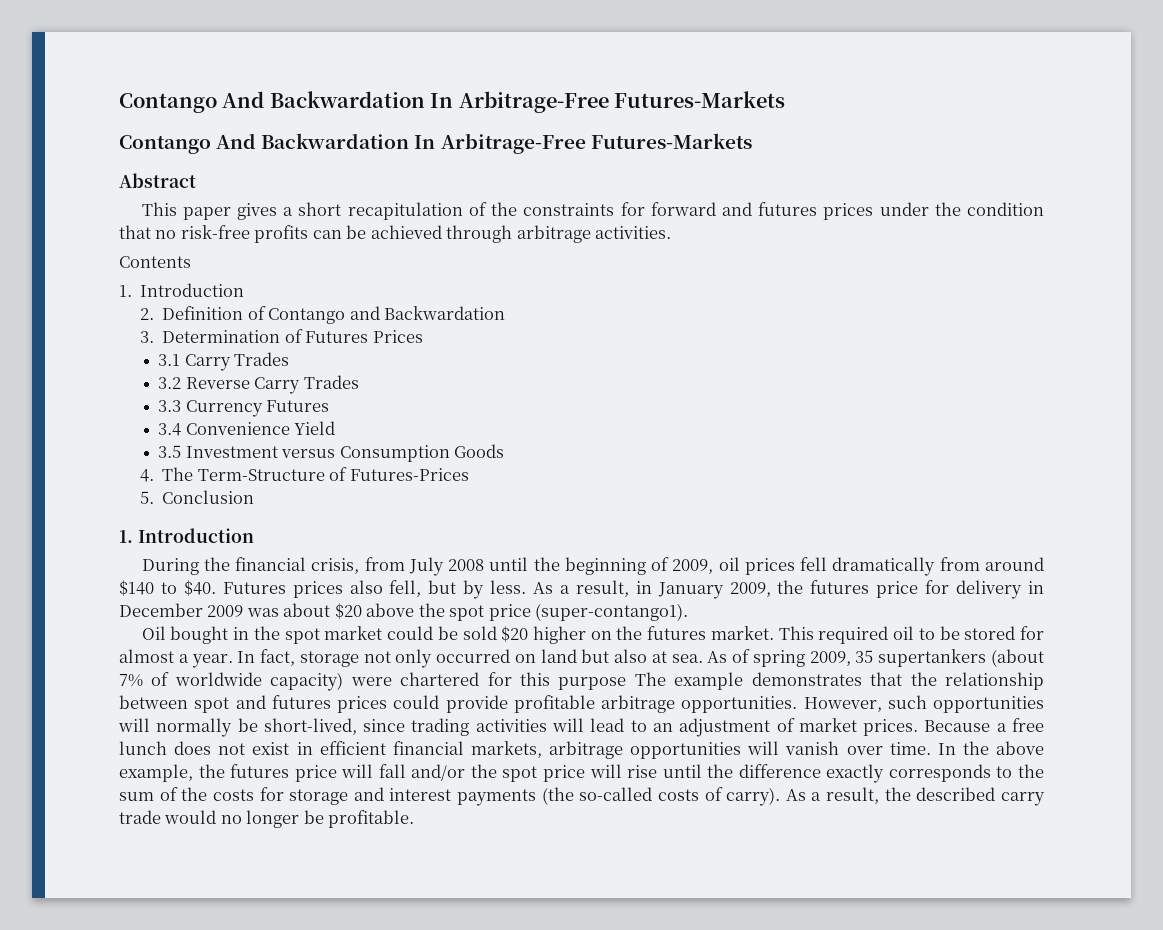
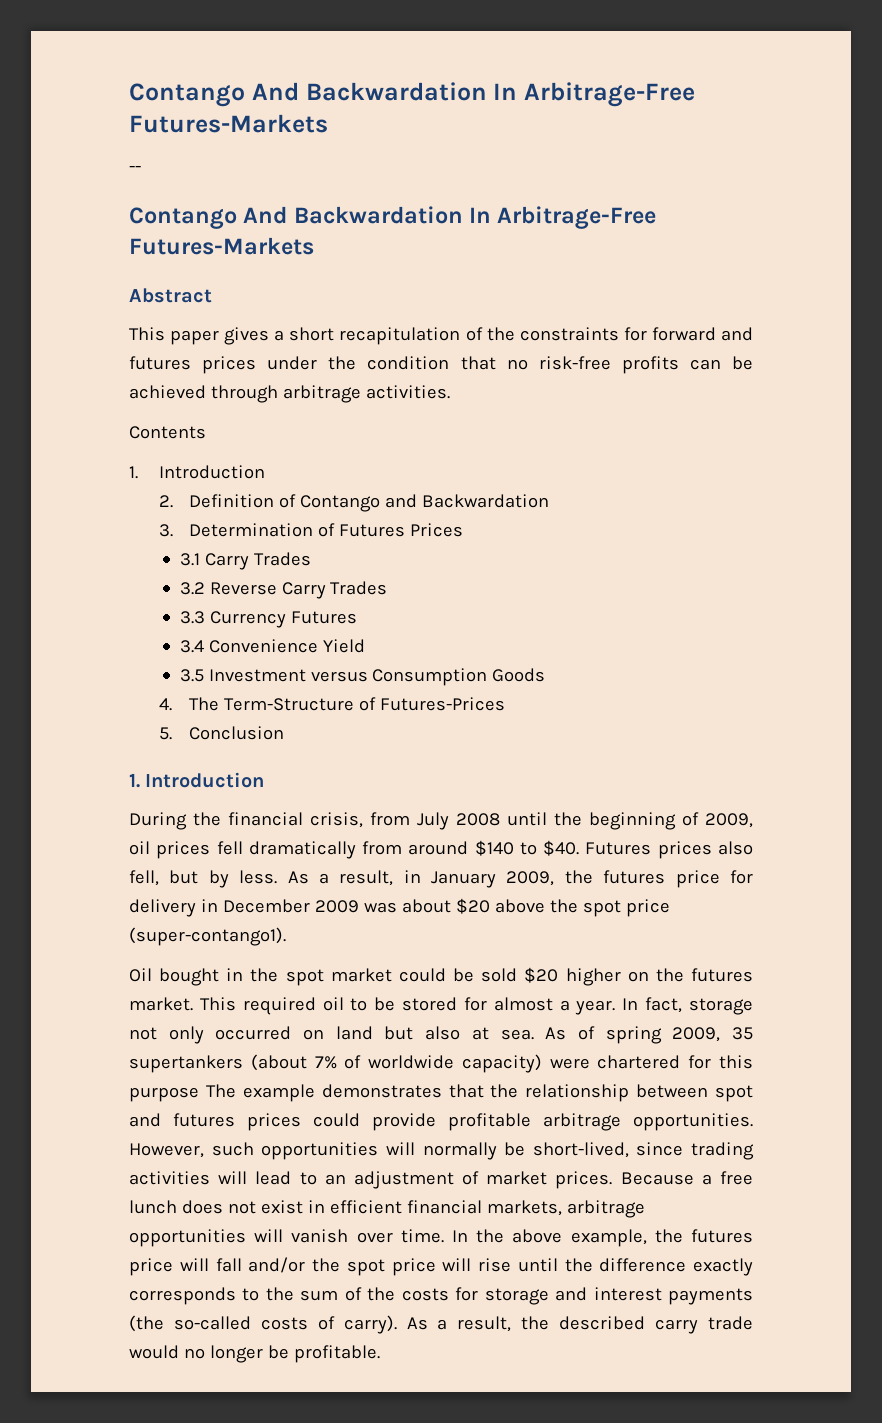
[119,91,785,113] Contango And Backwardation In Arbitrage-Free Futures-Markets -> [129,82,695,107] [129,114,328,133] [129,166,141,172] Contango And Backwardation In Arbitrage-Free Futures-Markets // --

